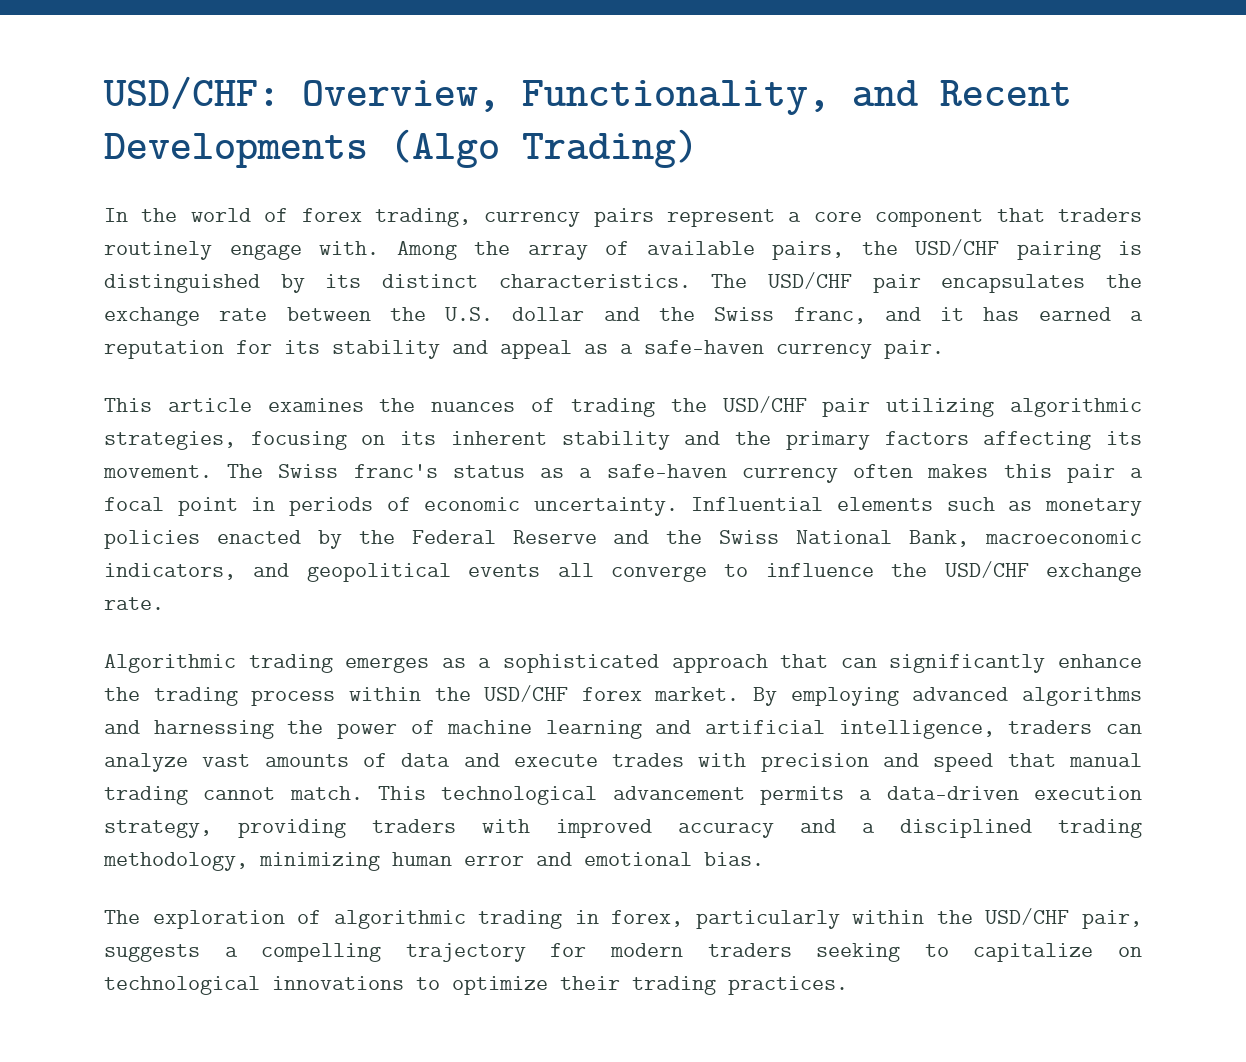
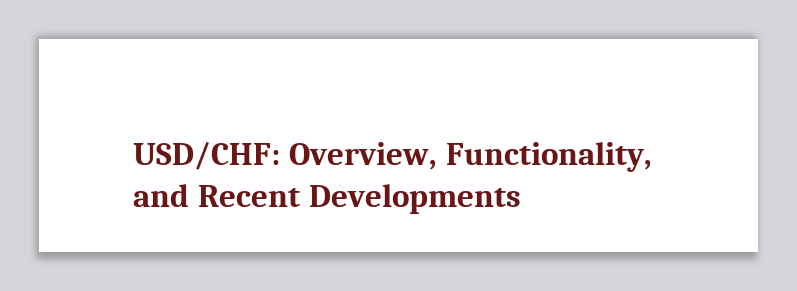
[390,129,698,168] [104,208,1142,227] [104,239,1142,260] [104,272,1142,293] [104,307,1144,326] [104,340,944,359] [104,396,1143,417] [104,431,1143,450] [103,464,1144,483] [104,497,1142,516] [104,530,1142,549] [104,561,1142,582] [104,597,164,610] [104,654,1142,673] [104,685,1142,706] [104,720,1142,739] [104,753,1142,772] [104,786,1142,805] [104,819,1142,838] [103,852,764,871] [104,908,1142,929] [104,943,1142,962] [104,976,848,995] (Algo Trading) // In the world of forex trading, currency pairs represent a core component that traders routinely engage with. Among the array of available pairs, the USD/CHF pairing is distinguished by its distinct characteristics. The USD/CHF pair encapsulates the exchange rate between the U.S. dollar and the Swiss franc, and it has earned a reputation for its stability and appeal as a safe-haven currency pair. // This article examines the nuances of trading the USD/CHF pair utilizing algorithmic strategies, focusing on its inherent stability and the primary factors affecting its movement. The Swiss franc's status as a safe-haven currency often makes this pair a focal point in periods of economic uncertainty. Influential elements such as monetary policies enacted by the Federal Reserve and the Swiss National Bank, macroeconomic indicators, and geopolitical events all converge to influence the USD/CHF exchange rate. // Algorithmic trading emerges as a sophisticated approach that can significantly enhance the trading process within the USD/CHF forex market. By employing advanced algorithms and harnessing the power of machine learning and artificial intelligence, traders can analyze vast amounts of data and execute trades with precision and speed that manual trading cannot match. This technological advancement permits a data-driven execution strategy, providing traders with improved accuracy and a disciplined trading methodology, minimizing human error and emotional bias. // The exploration of algorithmic trading in forex, particularly within the USD/CHF pair, suggests a compelling trajectory for modern traders seeking to capitalize on technological innovations to optimize their trading practices. -> (521, 199) none

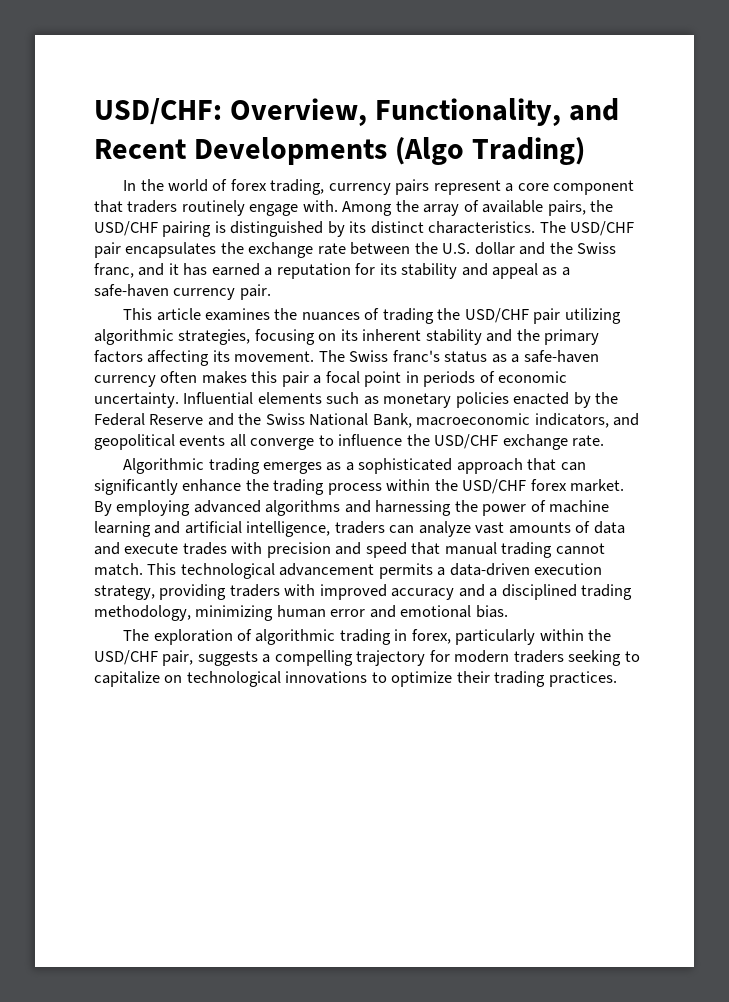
(521, 199) none -> [395,137,586,165] [123,179,635,195] [94,200,614,216] [94,221,635,237] [94,242,617,258] [94,263,570,279] [94,284,271,300] [123,308,621,324] [94,329,600,345] [94,350,599,366] [94,371,568,387] [94,392,619,408] [94,413,640,428] [94,434,605,450] [123,458,586,474] [94,479,625,495] [94,500,610,516] [94,521,625,537] [94,542,605,558] [94,563,603,579] [94,584,633,600] [94,605,508,621] [123,629,612,645] [94,650,640,666] [94,671,617,687] (Algo Trading) // In the world of forex trading, currency pairs represent a core component that traders routinely engage with. Among the array of available pairs, the USD/CHF pairing is distinguished by its distinct characteristics. The USD/CHF pair encapsulates the exchange rate between the U.S. dollar and the Swiss franc, and it has earned a reputation for its stability and appeal as a safe-haven currency pair. // This article examines the nuances of trading the USD/CHF pair utilizing algorithmic strategies, focusing on its inherent stability and the primary factors affecting its movement. The Swiss franc's status as a safe-haven currency often makes this pair a focal point in periods of economic uncertainty. Influential elements such as monetary policies enacted by the Federal Reserve and the Swiss National Bank, macroeconomic indicators, and geopolitical events all converge to influence the USD/CHF exchange rate. // Algorithmic trading emerges as a sophisticated approach that can significantly enhance the trading process within the USD/CHF forex market. By employing advanced algorithms and harnessing the power of machine learning and artificial intelligence, traders can analyze vast amounts of data and execute trades with precision and speed that manual trading cannot match. This technological advancement permits a data-driven execution strategy, providing traders with improved accuracy and a disciplined trading methodology, minimizing human error and emotional bias. // The exploration of algorithmic trading in forex, particularly within the USD/CHF pair, suggests a compelling trajectory for modern traders seeking to capitalize on technological innovations to optimize their trading practices.

